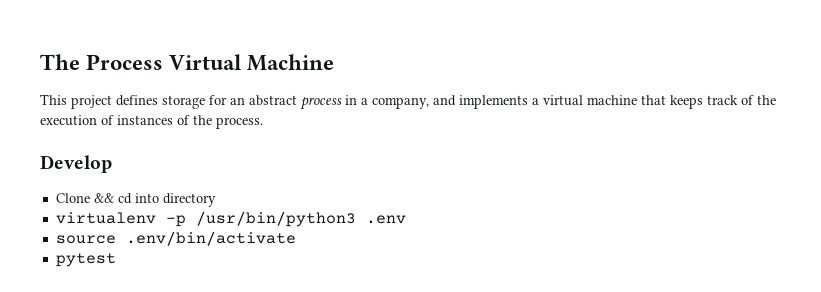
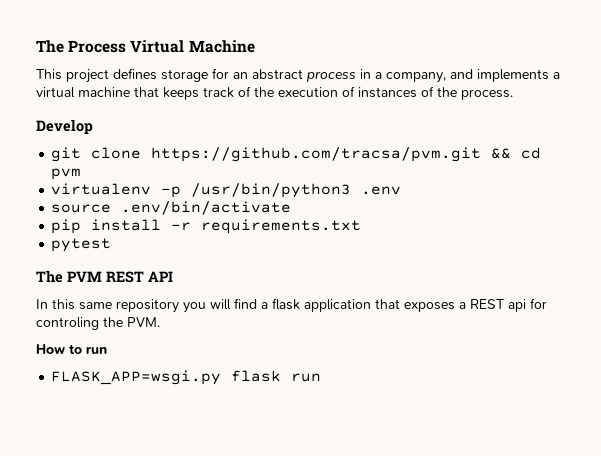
[55,193,216,207] Clone && cd into directory -> [51,147,542,162] [51,168,82,180] git clone https://github.com/tracsa/pvm.git && cd pvm
[55,253,116,267] pytest -> [51,219,362,234] [51,238,112,252] [36,270,173,283] [36,298,547,313] [36,317,160,330] [36,344,107,354] [51,370,322,385] pip install -r requirements.txt // pytest // The PVM REST API // In this same repository you will find a flask application that exposes a REST api for controling the PVM. // How to run // FLASK_APP=wsgi.py flask run

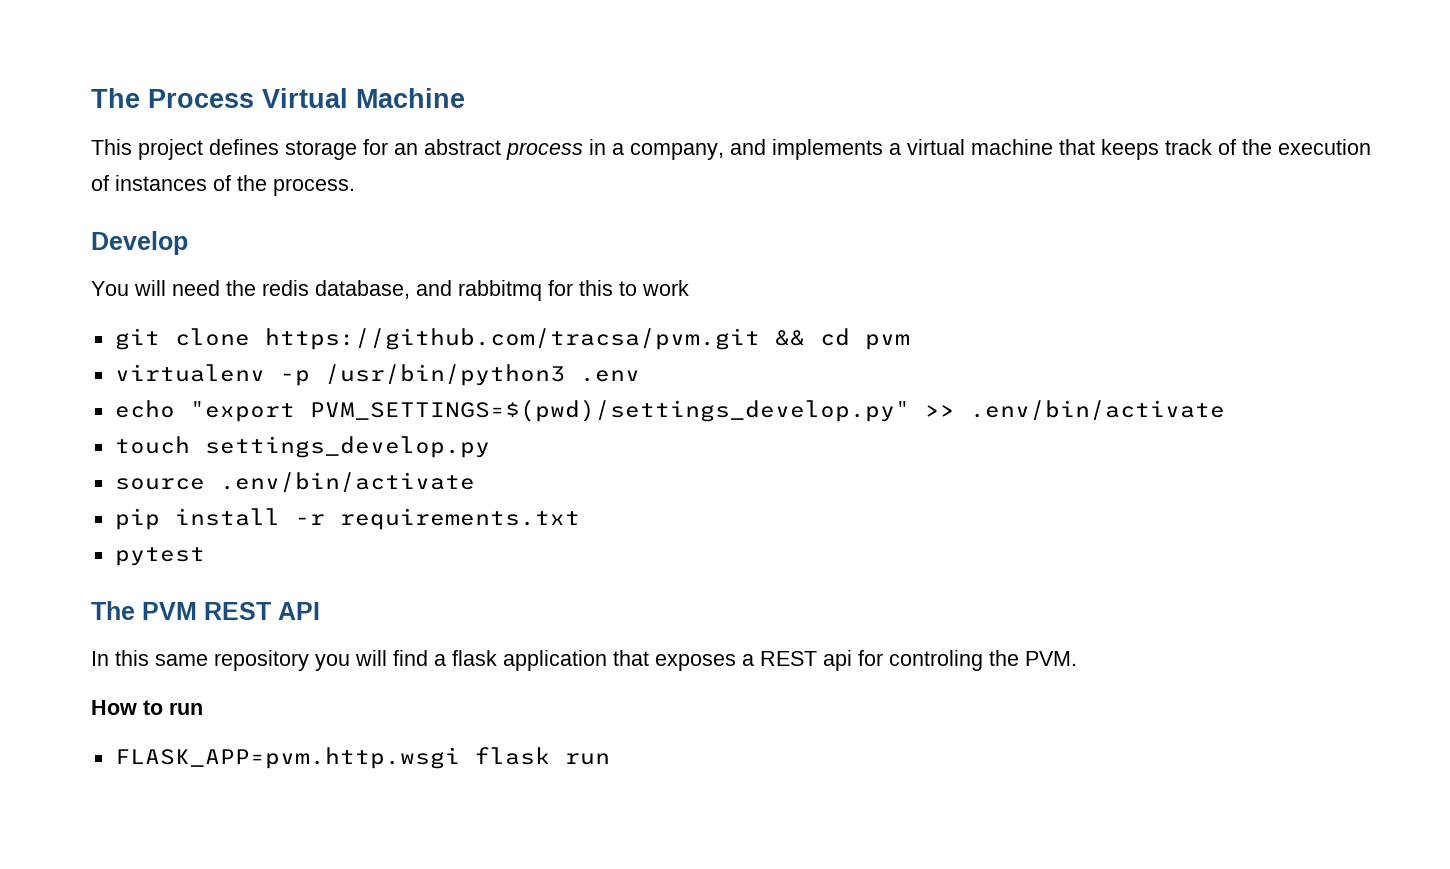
(93, 126) none -> [91,280,689,301] // You will need the redis database, and rabbitmq for this to work
(402, 190) none -> [114,399,1225,422] [114,436,490,458] // echo "export PVM_SETTINGS=$(pwd)/settings_develop.py" >> .env/bin/activate // touch settings_develop.py
[51,370,222,385] FLASK_APP=wsgi.py -> [114,747,460,769] FLASK_APP=pvm.http.wsgi

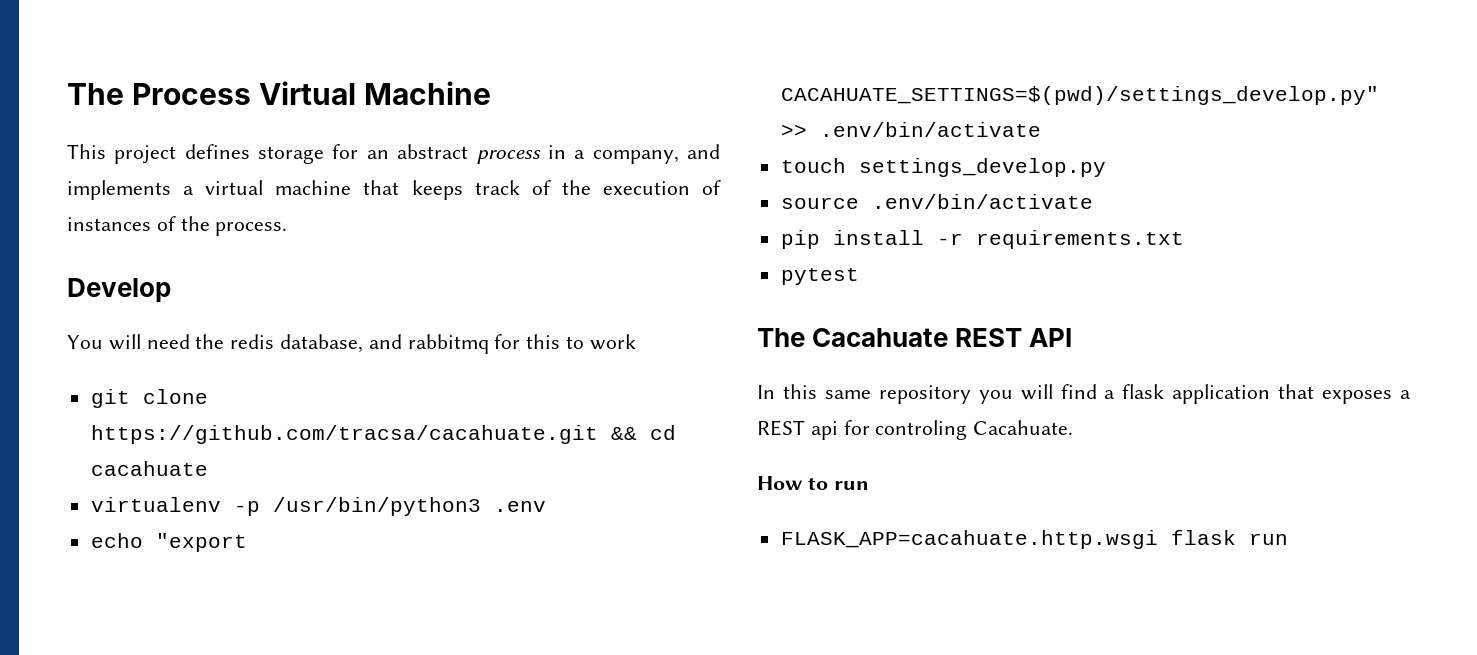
[264,328,760,350] https://github.com/tracsa/pvm.git -> [90,425,598,444] https://github.com/tracsa/cacahuate.git
[864,334,910,350] pvm -> [90,461,208,476] cacahuate
[309,399,910,422] PVM_SETTINGS=$(pwd)/settings_develop.py" -> [780,86,1379,105] CACAHUATE_SETTINGS=$(pwd)/settings_develop.py"
[142,602,197,620] PVM -> [812,328,949,347] Cacahuate
[989,650,1077,666] the PVM. -> [973,420,1074,435] Cacahuate.
[114,747,460,769] FLASK_APP=pvm.http.wsgi -> [780,530,1158,549] FLASK_APP=cacahuate.http.wsgi

